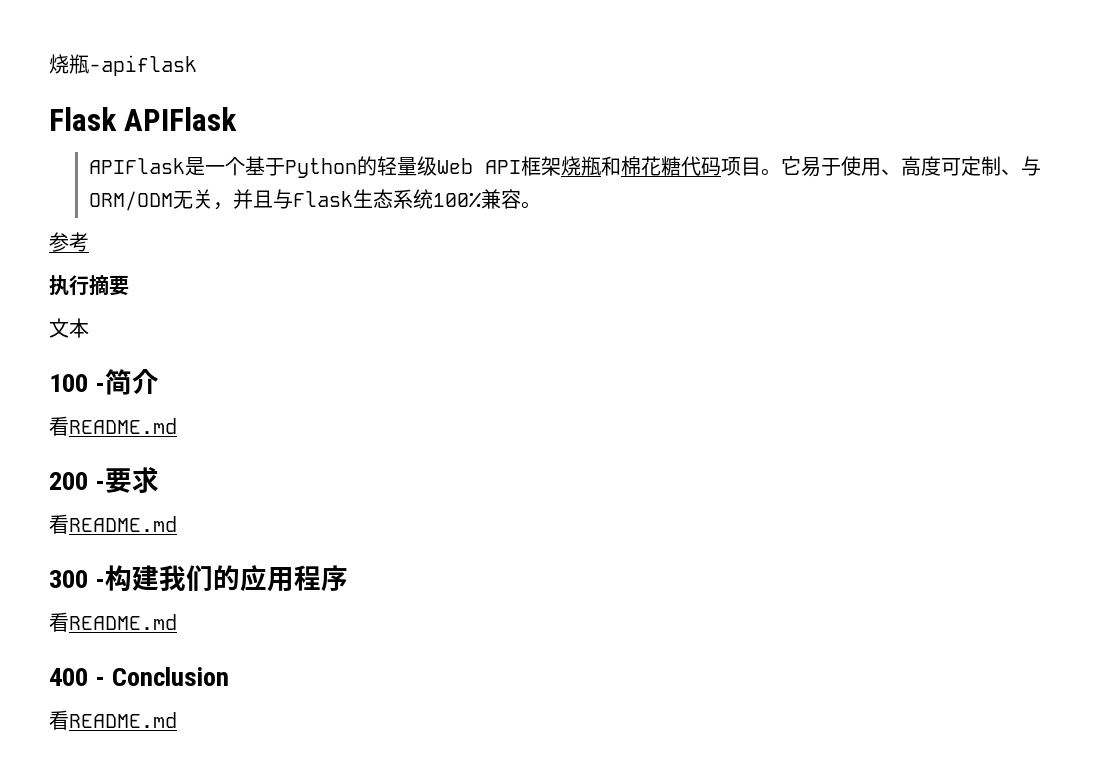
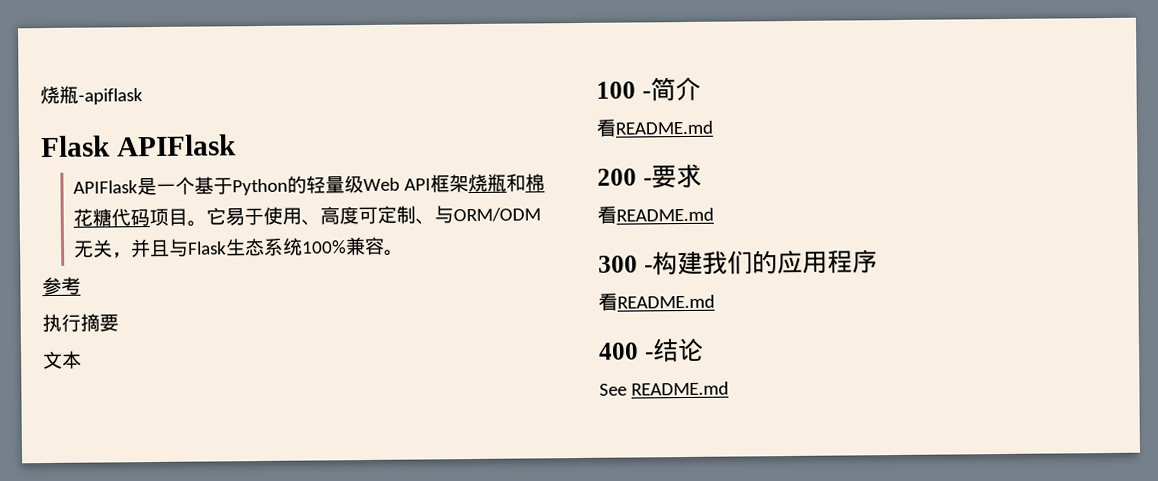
[112,667,230,686] [49,710,69,730] Conclusion // 看 -> [651,337,704,363] [599,383,627,396] 结论 // See

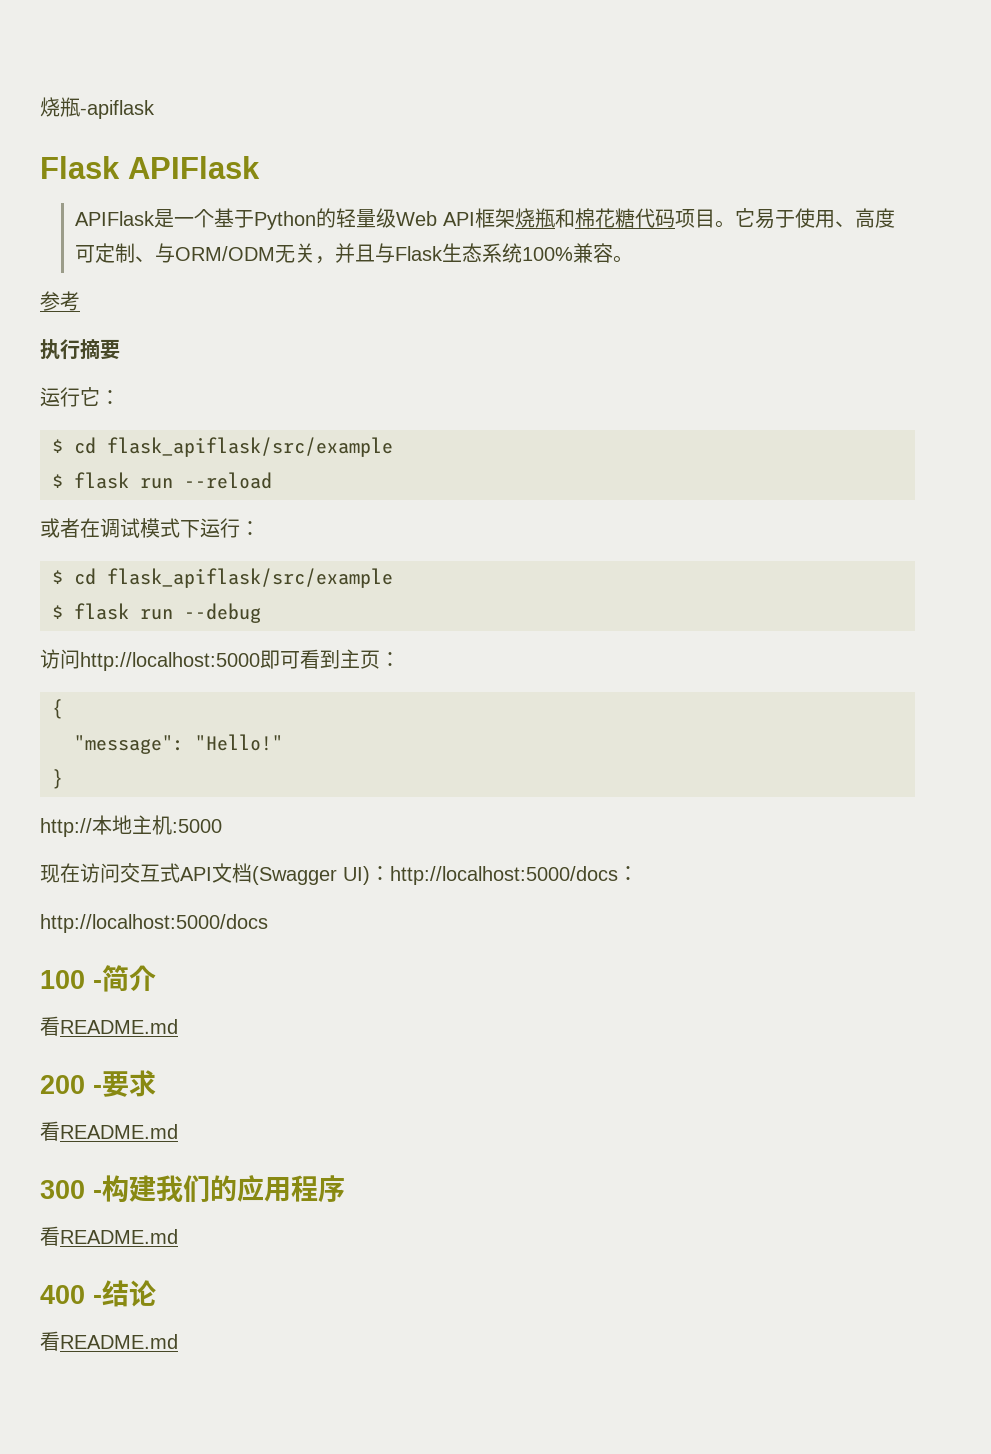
[43,350,82,370] 文本 -> [40,387,120,407] [52,437,393,457] [52,472,272,489] [40,518,260,538] [52,568,393,588] [52,603,261,623] [40,649,400,671] [52,699,63,719] [74,734,283,754] [52,769,63,789] [40,815,222,837] [40,863,638,885] [40,914,268,933] 运行它： // $ cd flask_apiflask/src/example // $ flask run --reload // 或者在调试模式下运行： // $ cd flask_apiflask/src/example // $ flask run --debug // 访问http://localhost:5000即可看到主页： // { // "message": "Hello!" // } // http://本地主机:5000 // 现在访问交互式API文档(Swagger UI)：http://localhost:5000/docs： // http://localhost:5000/docs
[599,383,627,396] See -> [40,1331,60,1351] 看

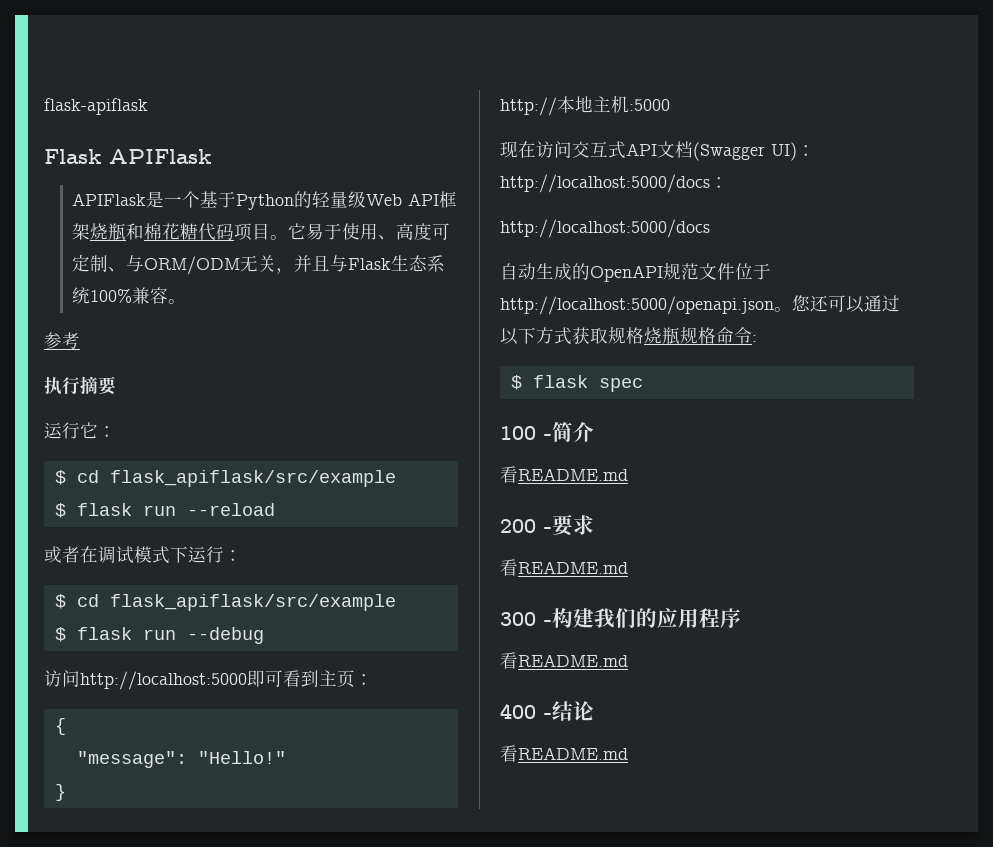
[40,97,155,119] 烧瓶-apiflask -> [44,98,148,115] flask-apiflask
(268, 923) none -> [500,262,771,282] [500,295,900,315] [500,326,757,345] [510,375,643,392] // 自动生成的OpenAPI规范文件位于http://localhost:5000/openapi.json。您还可以通过以下方式获取规格烧瓶规格命令: // $ flask spec

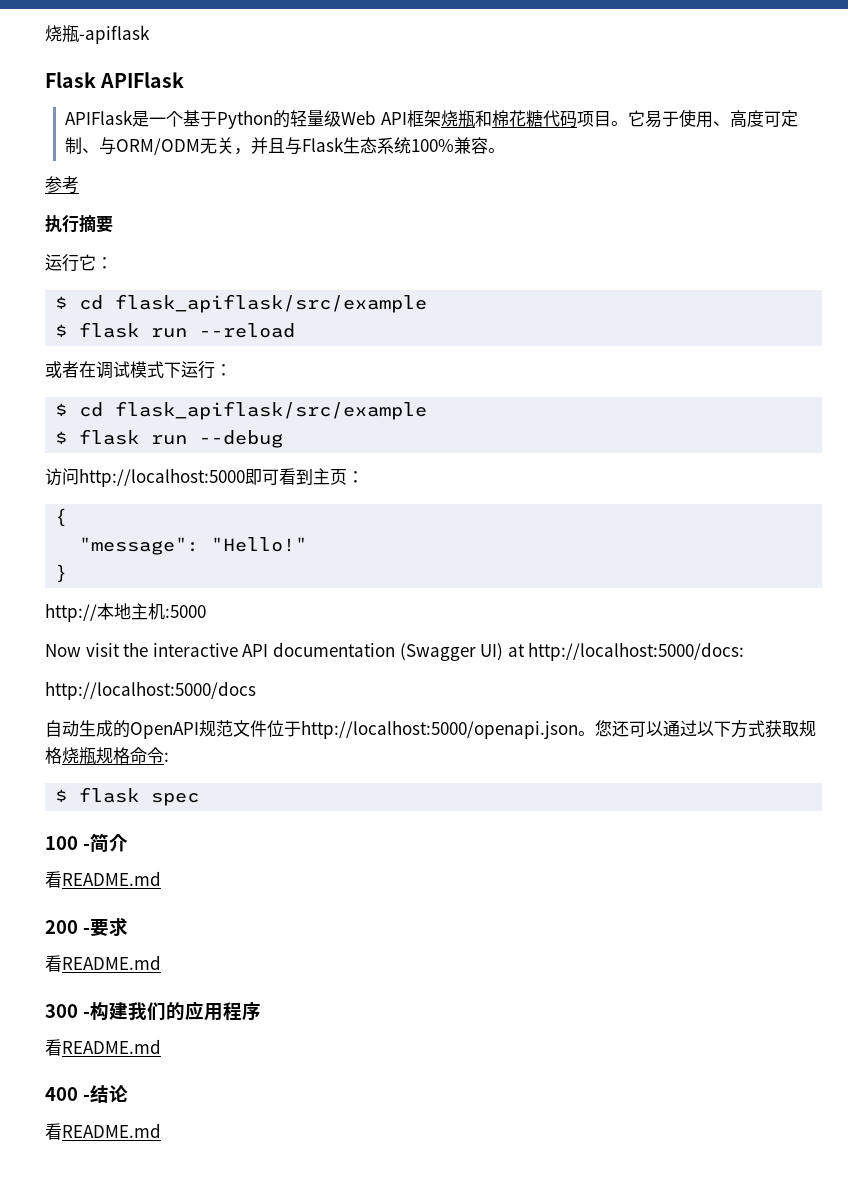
[44,98,148,115] flask-apiflask -> [45,25,150,44] 烧瓶-apiflask
[500,141,815,161] [500,174,728,193] 现在访问交互式API文档(Swagger UI)：http://localhost:5000/docs： -> [45,642,745,661] Now visit the interactive API documentation (Swagger UI) at http://localhost:5000/docs:

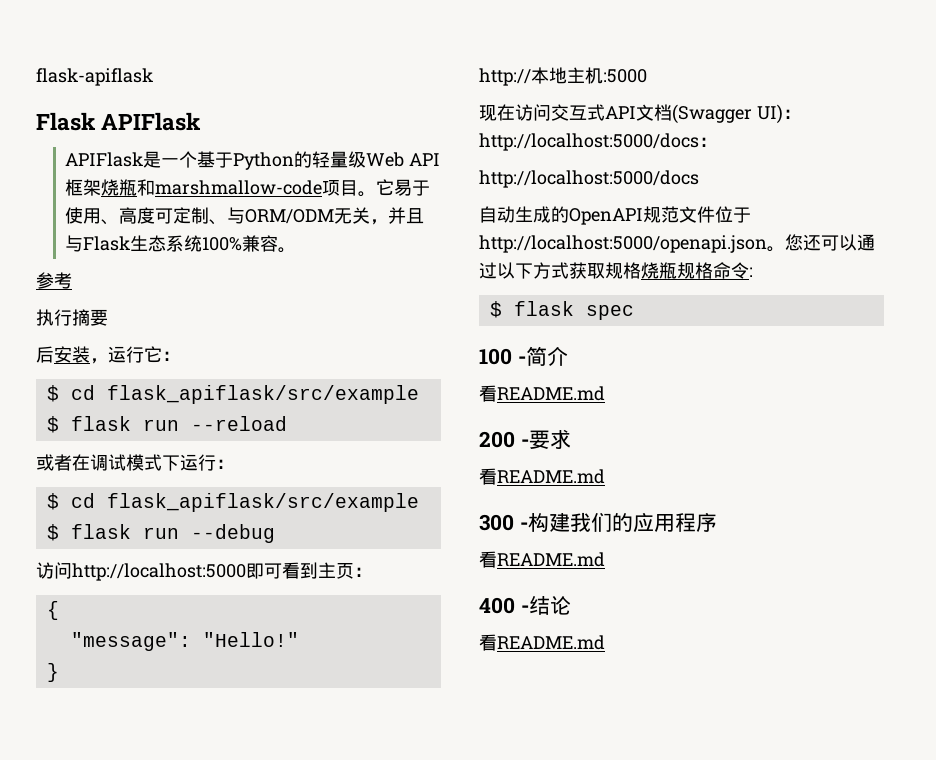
[45,25,150,44] 烧瓶-apiflask -> [36,68,153,86] flask-apiflask
[491,110,577,128] 棉花糖代码 -> [155,180,323,195] marshmallow-code
(113, 224) none -> [36,346,108,364] 后安装，
[45,642,745,661] Now visit the interactive API documentation (Swagger UI) at http://localhost:5000/docs: -> [479,104,801,124] [479,133,717,151] 现在访问交互式API文档(Swagger UI)：http://localhost:5000/docs：

